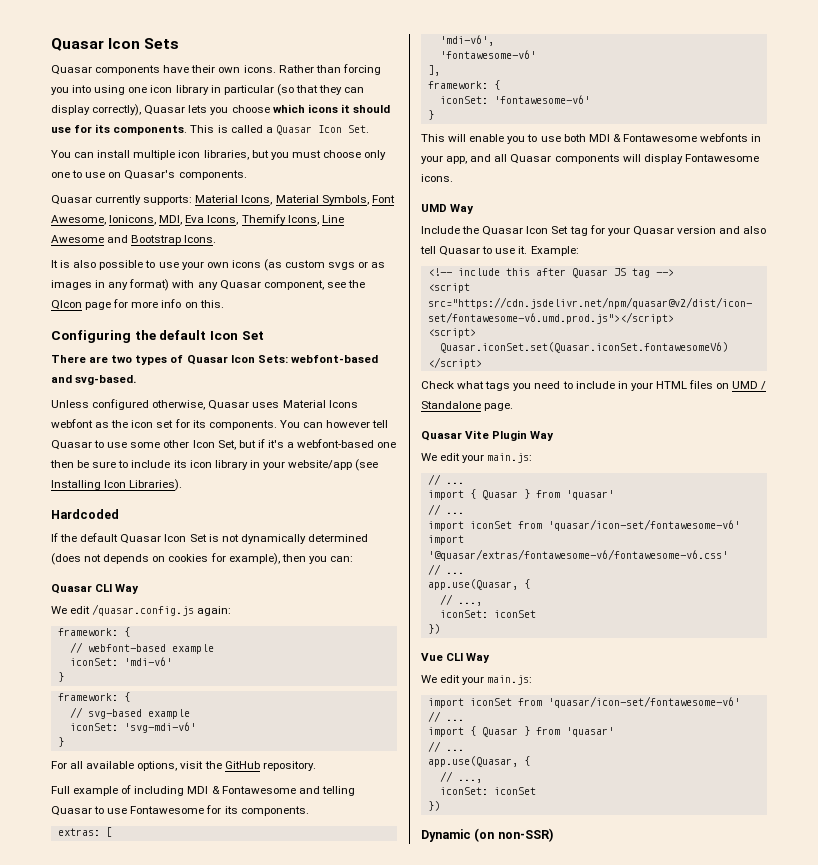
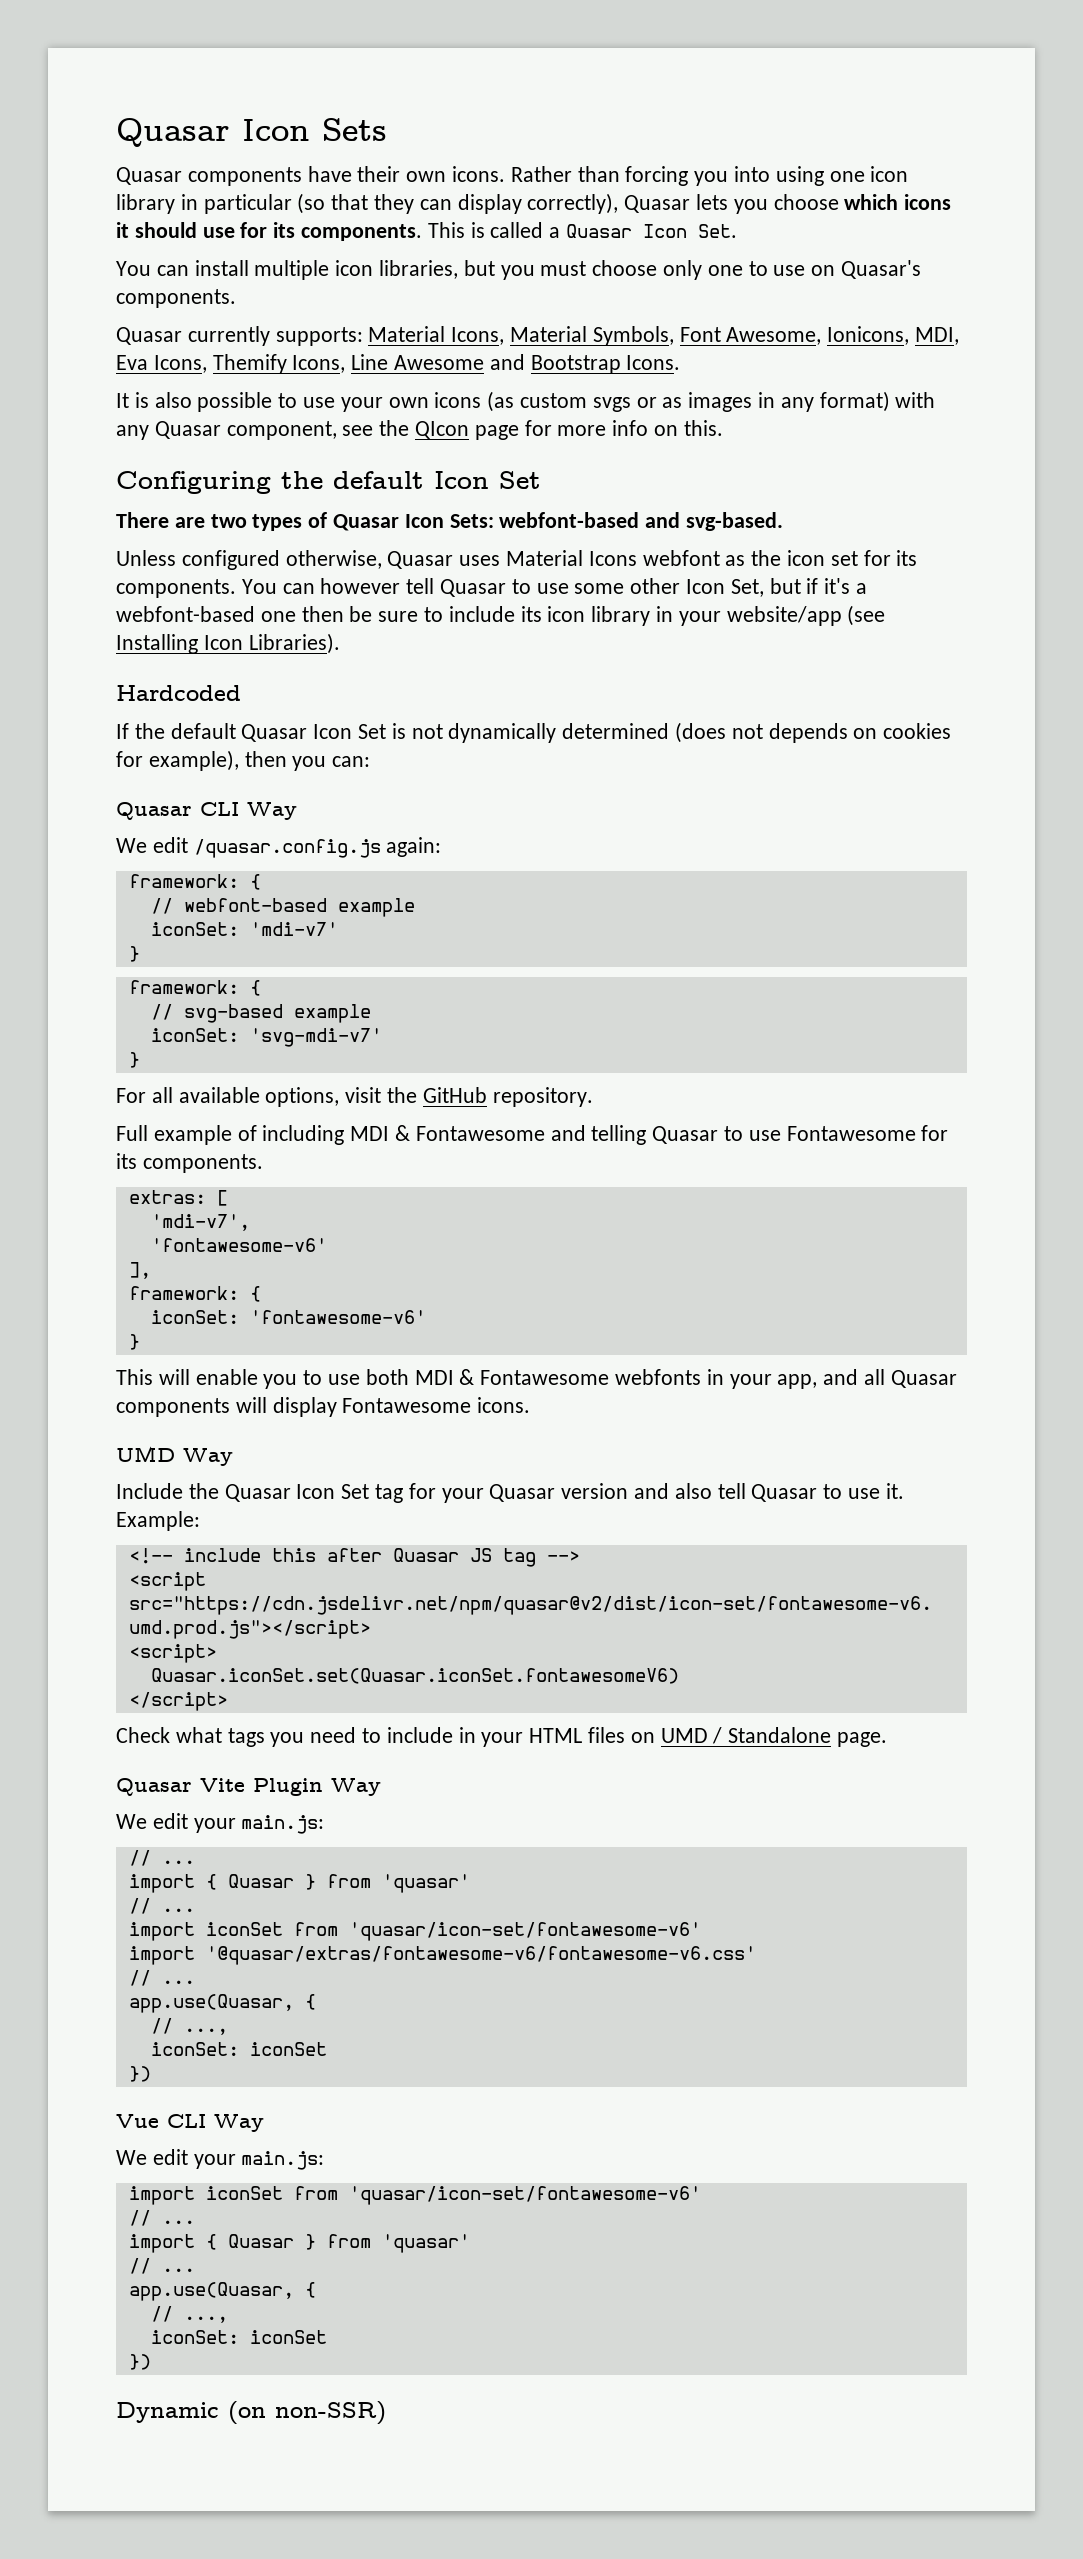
[123,657,172,666] 'mdi-v6' -> [249,922,338,936] 'mdi-v7'
[123,722,196,733] 'svg-mdi-v6' -> [249,1028,382,1047] 'svg-mdi-v7'
[439,35,494,46] 'mdi-v6', -> [150,1214,250,1231] 'mdi-v7',

